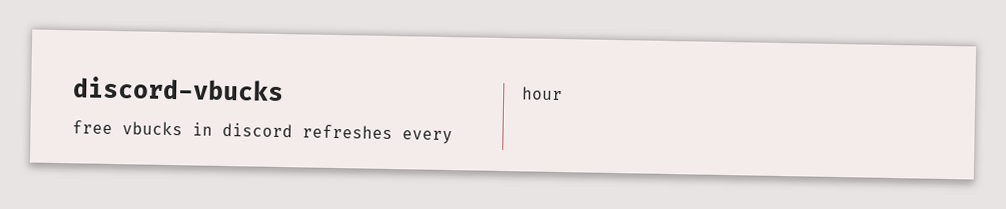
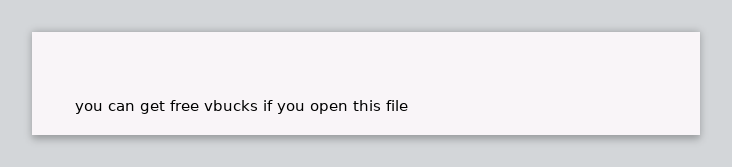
[73,76,284,102] [72,120,453,145] [522,86,563,101] discord-vbucks // free vbucks in discord refreshes every hour -> [75,100,408,114] you can get free vbucks if you open this file

